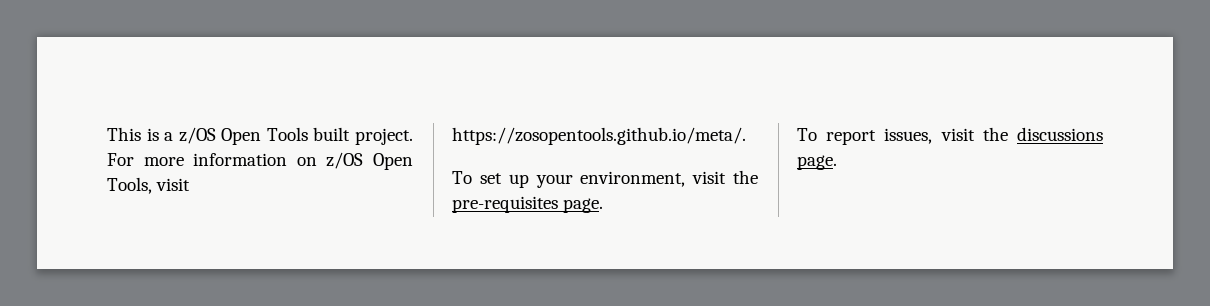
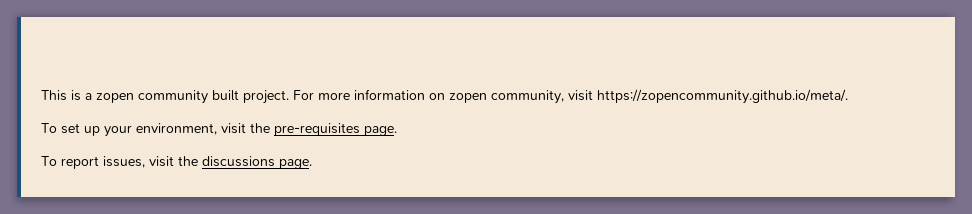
[178,127,308,145] z/OS Open Tools -> [96,90,208,104] zopen community
[326,152,413,170] [107,177,191,194] [452,127,746,145] z/OS Open Tools, visit https://zosopentools.github.io/meta/. -> [449,89,848,104] zopen community, visit https://zopencommunity.github.io/meta/.

